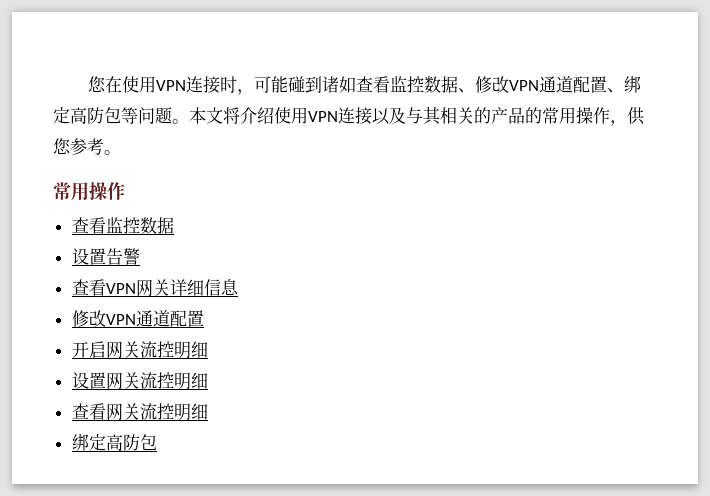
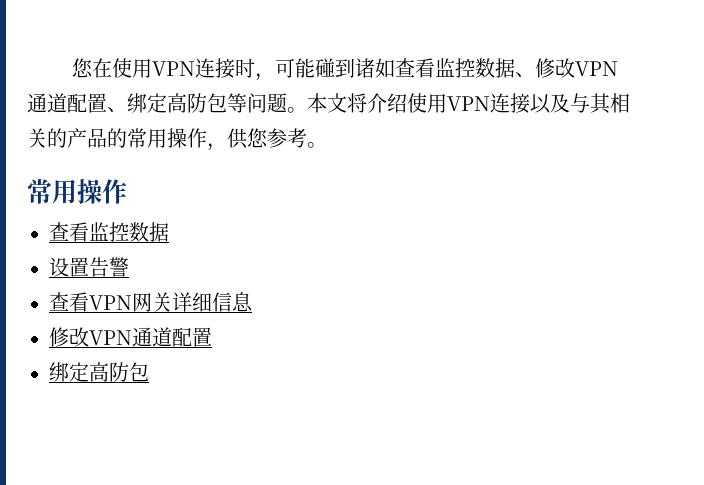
[71,341,208,359] [71,372,208,390] [71,403,208,421] // 开启网关流控明细 // 设置网关流控明细 // 查看网关流控明细 -> (212, 337) none

